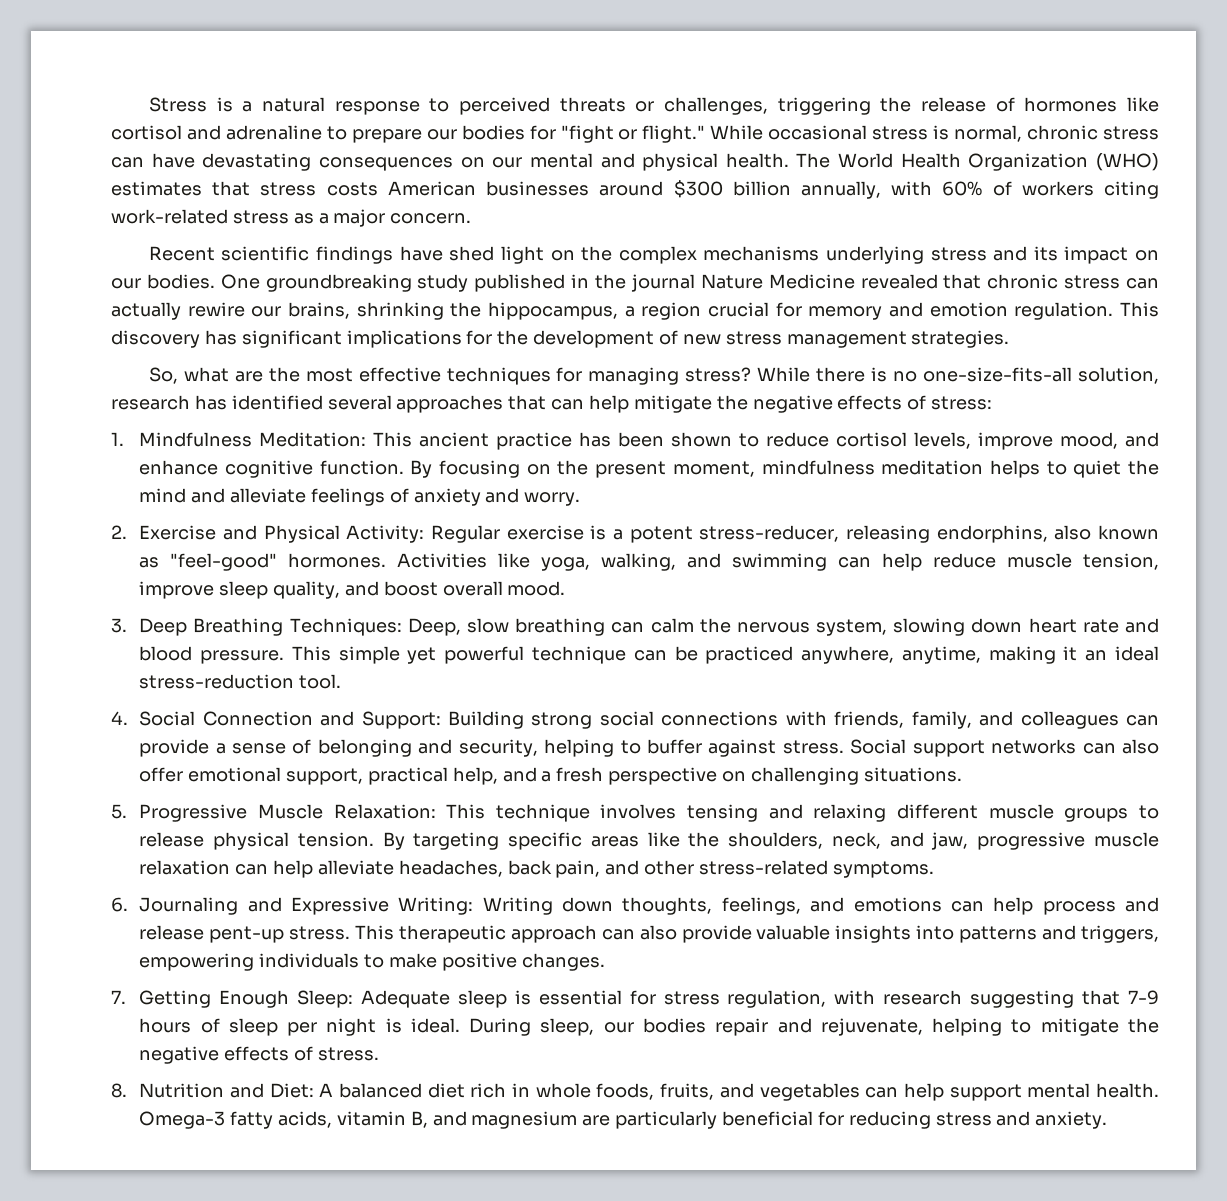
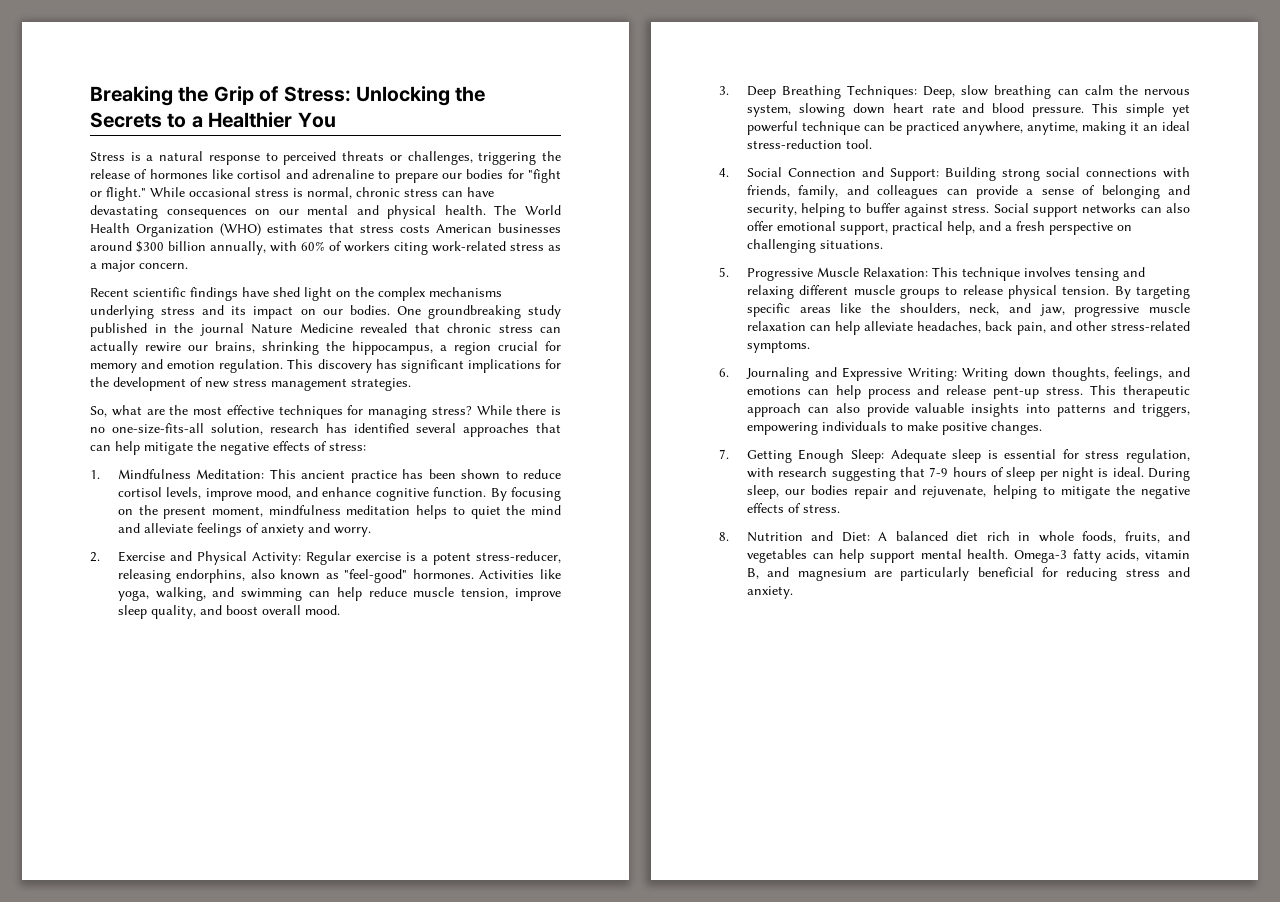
(148, 104) none -> [90,86,486,106] [90,112,336,128] Breaking the Grip of Stress: Unlocking the Secrets to a Healthier You //

